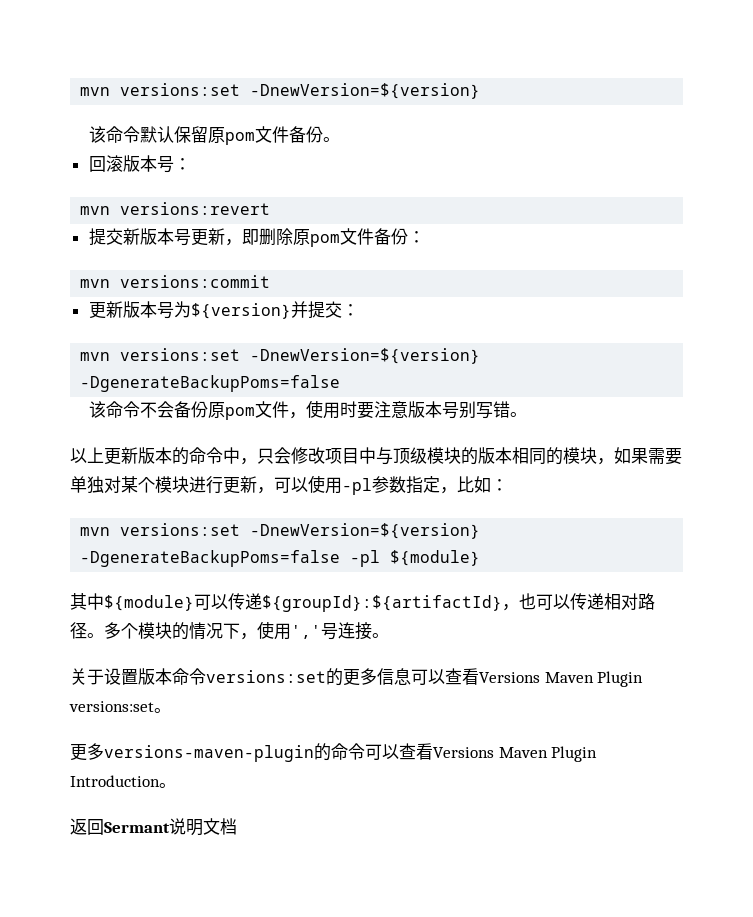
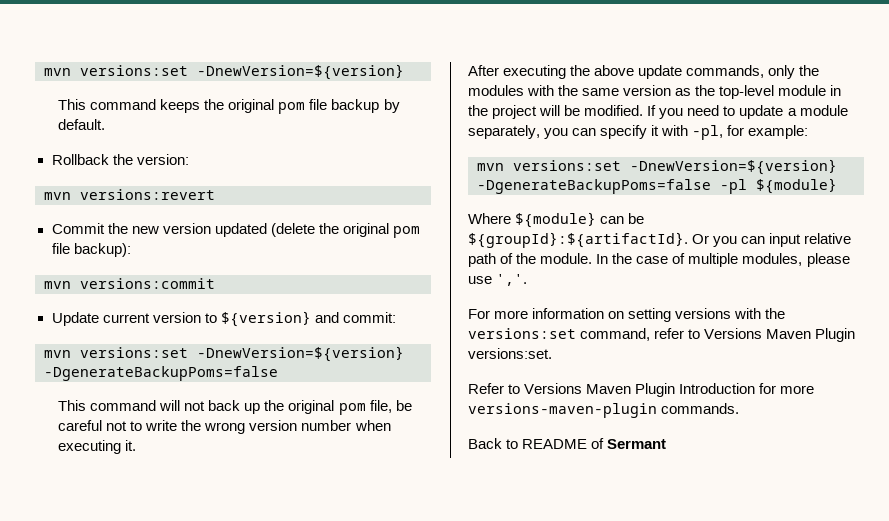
[89,126,341,145] [88,155,191,173] [80,202,271,215] [88,228,425,247] [80,275,271,288] [88,301,359,319] [80,348,481,364] [80,375,341,392] [89,400,528,420] [70,447,682,465] [70,475,508,495] 该命令默认保留原pom文件备份。 // 回滚版本号： // mvn versions:revert // 提交新版本号更新，即删除原pom文件备份： // mvn versions:commit // 更新版本号为${version}并提交： // mvn versions:set -DnewVersion=${version} -DgenerateBackupPoms=false // 该命令不会备份原pom文件，使用时要注意版本号别写错。 // 以上更新版本的命令中，只会修改项目中与顶级模块的版本相同的模块，如果需要单独对某个模块进行更新，可以使用-pl参数指定，比如： -> [58,99,400,114] [58,119,106,130] [51,154,189,165] [44,189,215,200] [51,223,420,238] [51,243,131,257] [44,278,215,289] [51,311,396,327] [44,346,404,362] [44,366,278,381] [58,400,412,415] [58,420,391,434] [58,440,137,454] [468,65,820,79] [468,85,842,99] [468,105,848,119] [468,125,809,140] This command keeps the original pom file backup by default. // Rollback the version: // mvn versions:revert // Commit the new version updated (delete the original pom file backup): // mvn versions:commit // Update current version to ${version} and commit: // mvn versions:set -DnewVersion=${version} -DgenerateBackupPoms=false // This command will not back up the original pom file, be careful not to write the wrong version number when executing it. // After executing the above update commands, only the modules with the same version as the top-level module in the project will be modified. If you need to update a module separately, you can specify it with -pl, for example:
[70,593,655,612] [70,621,389,640] [70,668,644,687] [69,701,171,713] [70,743,598,762] [70,775,176,788] [70,818,237,836] 其中${module}可以传递${groupId}:${artifactId}，也可以传递相对路径。多个模块的情况下，使用','号连接。 // 关于设置版本命令versions:set的更多信息可以查看Versions Maven Plugin versions:set。 // 更多versions-maven-plugin的命令可以查看Versions Maven Plugin Introduction。 // 返回Sermant说明文档 -> [468,212,645,228] [468,232,852,248] [468,253,850,267] [468,274,528,286] [468,308,786,322] [468,328,856,342] [468,348,552,359] [468,383,815,397] [468,403,740,418] [468,438,667,449] Where ${module} can be ${groupId}:${artifactId}. Or you can input relative path of the module. In the case of multiple modules, please use ','. // For more information on setting versions with the versions:set command, refer to Versions Maven Plugin versions:set. // Refer to Versions Maven Plugin Introduction for more versions-maven-plugin commands. // Back to README of Sermant

